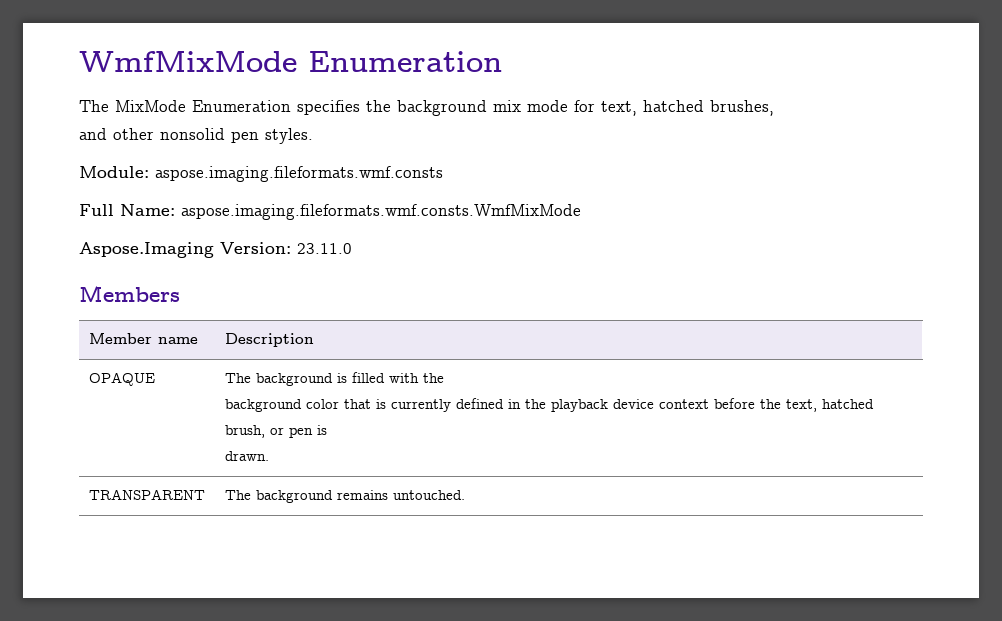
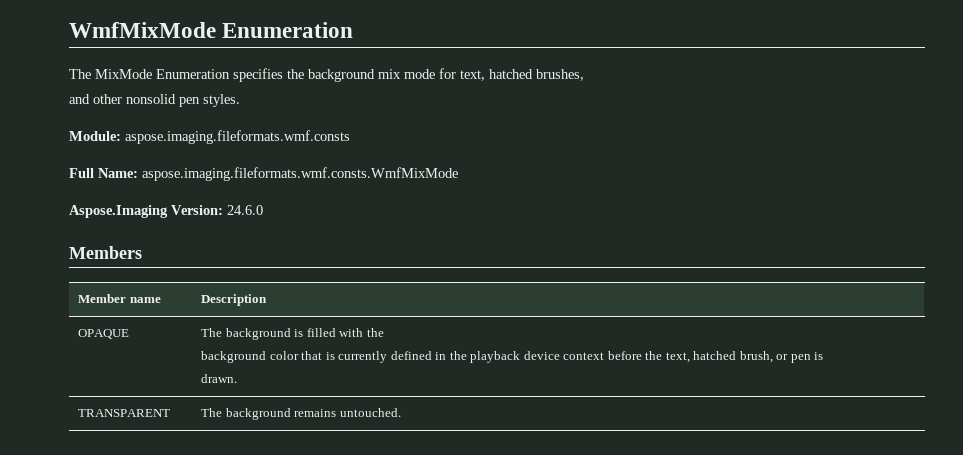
[297,243,352,254] 23.11.0 -> [227,205,263,215] 24.6.0

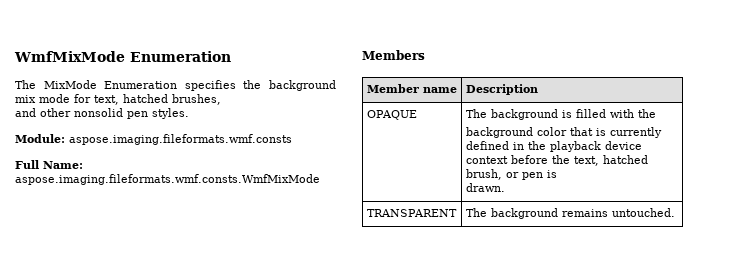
[69,205,263,218] // Aspose.Imaging Version: 24.6.0 -> (320, 179) none

